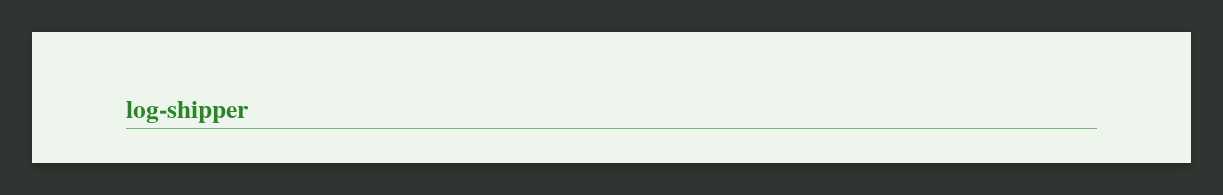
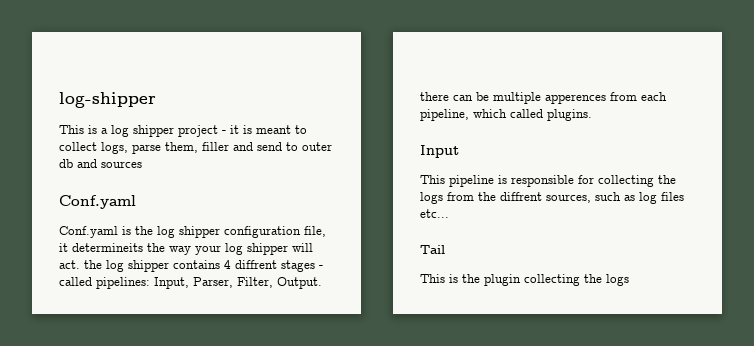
(249, 112) none -> [59,125,307,137] [59,142,332,154] [59,159,142,168] [59,195,136,209] [59,226,326,238] [59,243,313,255] [59,260,323,272] [59,277,322,289] [420,92,667,104] [420,109,592,121] [420,145,459,158] [420,175,676,187] [420,192,684,204] [420,209,449,218] [420,245,445,254] [420,274,629,286] // This is a log shipper project - it is meant to collect logs, parse them, filler and send to outer db and sources // Conf.yaml // Conf.yaml is the log shipper configuration file, it determineits the way your log shipper will act. the log shipper contains 4 diffrent stages - called pipelines: Input, Parser, Filter, Output. there can be multiple apperences from each pipeline, which called plugins. // Input // This pipeline is responsible for collecting the logs from the diffrent sources, such as log files etc... // Tail // This is the plugin collecting the logs

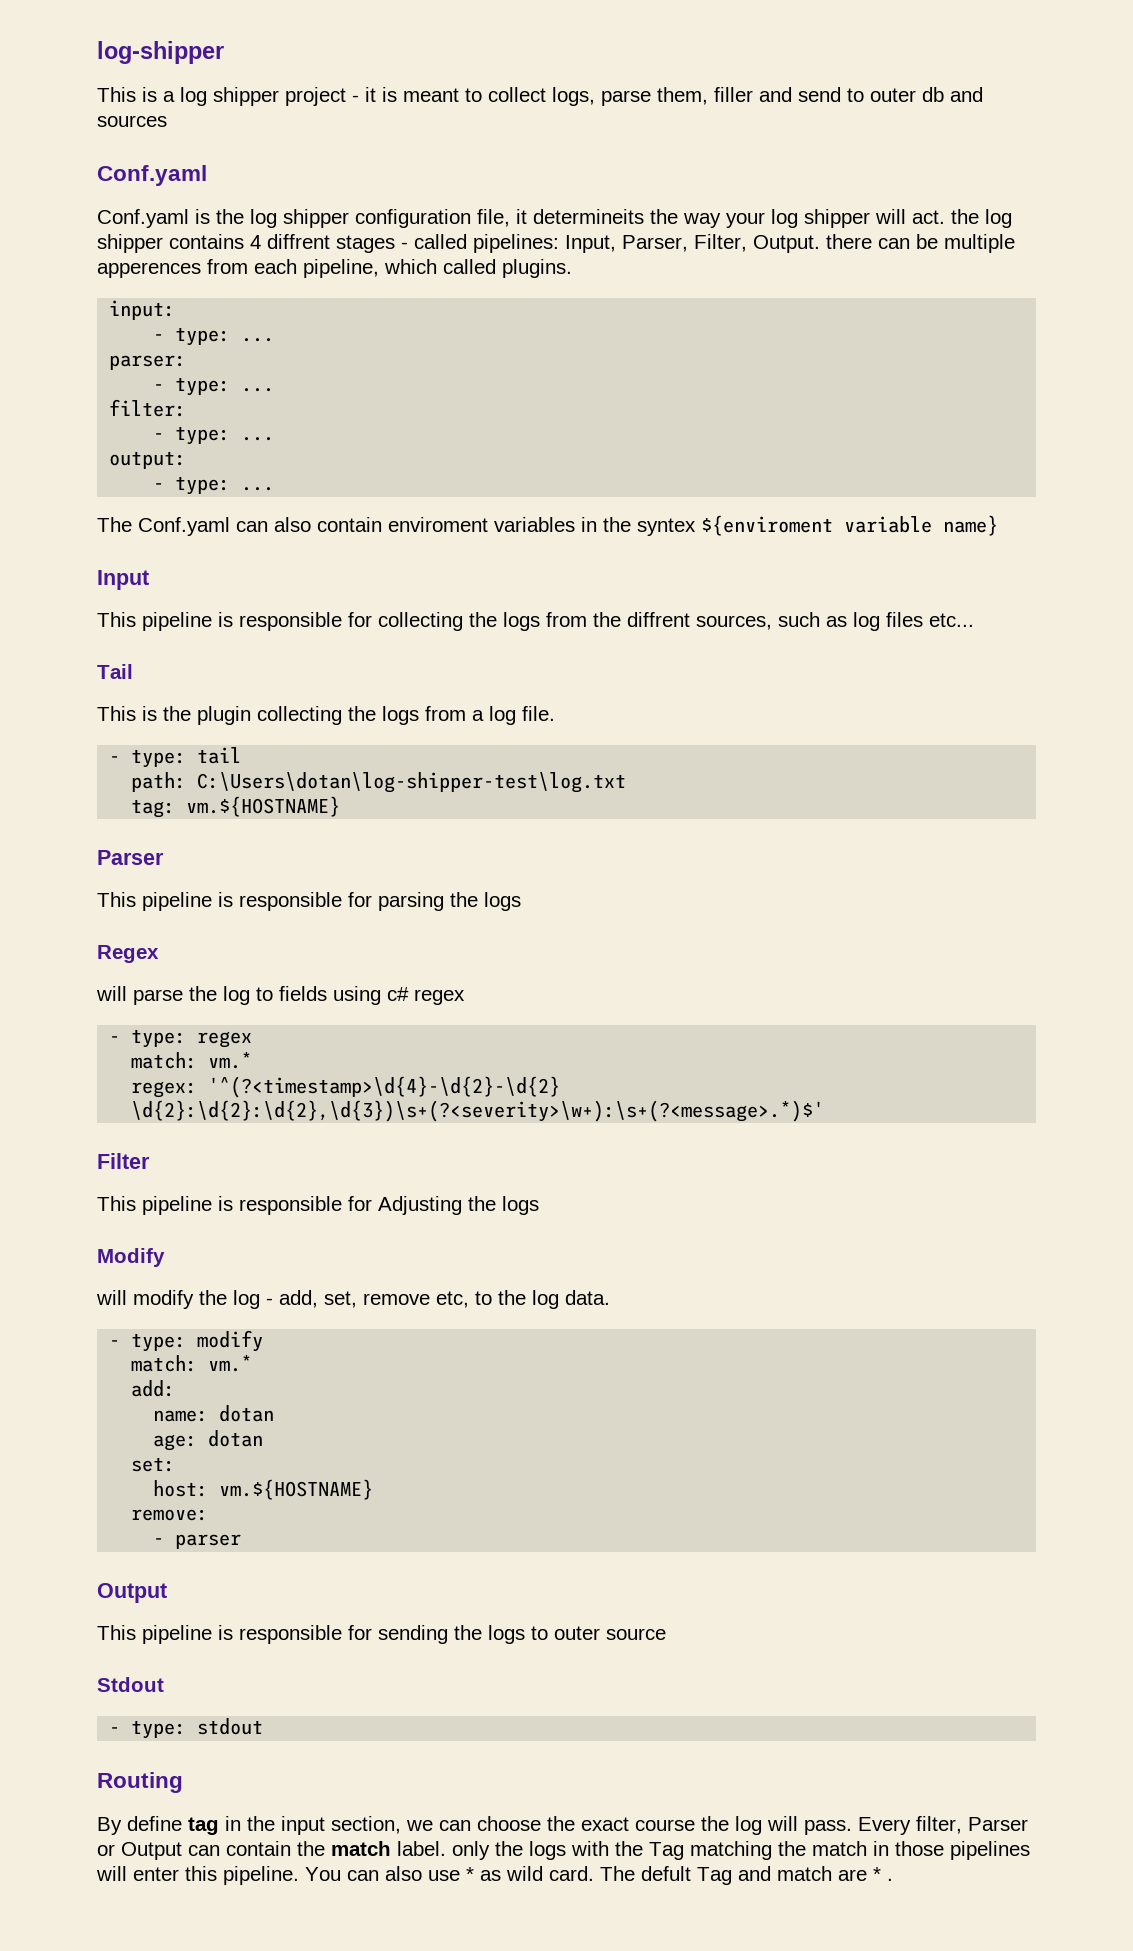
(592, 115) none -> [109,300,176,320] [153,327,275,346] [109,355,187,370] [153,377,275,396] [109,399,187,417] [153,426,275,445] [109,451,187,469] [153,476,275,495] [97,515,998,536] // input: // - type: ... // parser: // - type: ... // filter: // - type: ... // output: // - type: ... // The Conf.yaml can also contain enviroment variables in the syntex ${enviroment variable name}
(629, 280) none -> [425,706,555,725] [109,747,242,768] [131,772,627,793] [131,796,341,818] [97,850,164,865] [97,892,521,911] [97,945,159,963] [96,986,465,1005] [109,1029,253,1048] [131,1052,253,1069] [131,1076,561,1098] [131,1100,825,1122] [97,1153,150,1169] [97,1196,539,1215] [97,1248,165,1267] [96,1290,610,1309] [109,1330,264,1352] [131,1355,253,1372] [131,1380,176,1397] [153,1405,275,1422] [153,1430,264,1451] [131,1457,176,1472] [153,1479,374,1500] [131,1509,209,1521] [153,1534,242,1549] [97,1583,167,1603] [97,1625,666,1644] [97,1677,164,1692] [109,1718,264,1739] [97,1772,183,1793] [97,1816,1028,1835] [97,1841,1030,1860] [96,1866,893,1885] from a log file. // - type: tail // path: C:\Users\dotan\log-shipper-test\log.txt // tag: vm.${HOSTNAME} // Parser // This pipeline is responsible for parsing the logs // Regex // will parse the log to fields using c# regex // - type: regex // match: vm.* // regex: '^(?<timestamp>\d{4}-\d{2}-\d{2} \d{2}:\d{2}:\d{2},\d{3})\s+(?<severity>\w+):\s+(?<message>.*)$' // Filter // This pipeline is responsible for Adjusting the logs // Modify // will modify the log - add, set, remove etc, to the log data. // - type: modify // match: vm.* // add: // name: dotan // age: dotan // set: // host: vm.${HOSTNAME} // remove: // - parser // Output // This pipeline is responsible for sending the logs to outer source // Stdout // - type: stdout // Routing // By define tag in the input section, we can choose the exact course the log will pass. Every filter, Parser or Output can contain the match label. only the logs with the Tag matching the match in those pipelines will enter this pipeline. You can also use * as wild card. The defult Tag and match are * .

